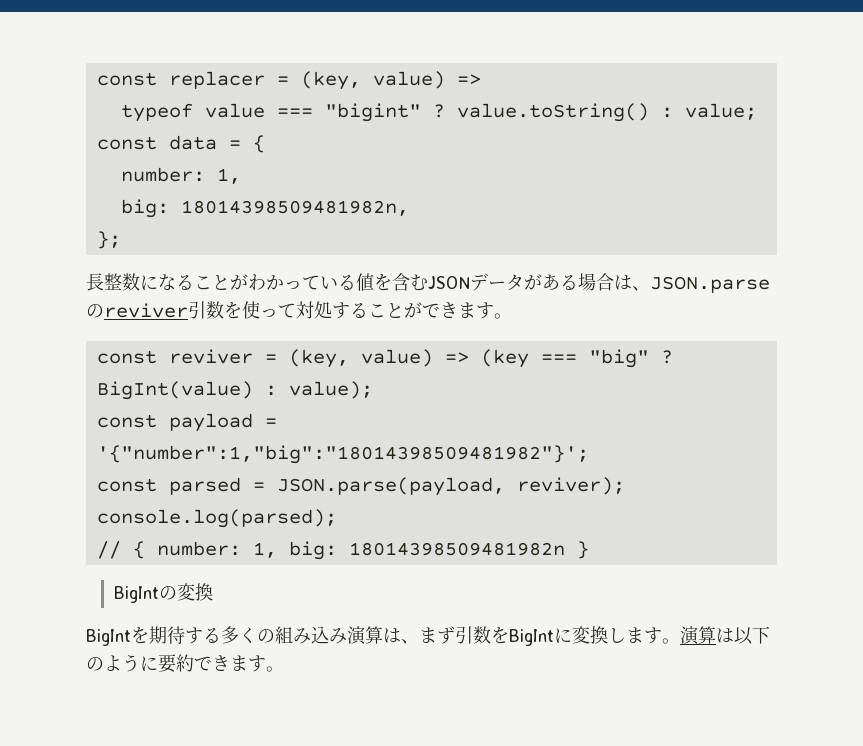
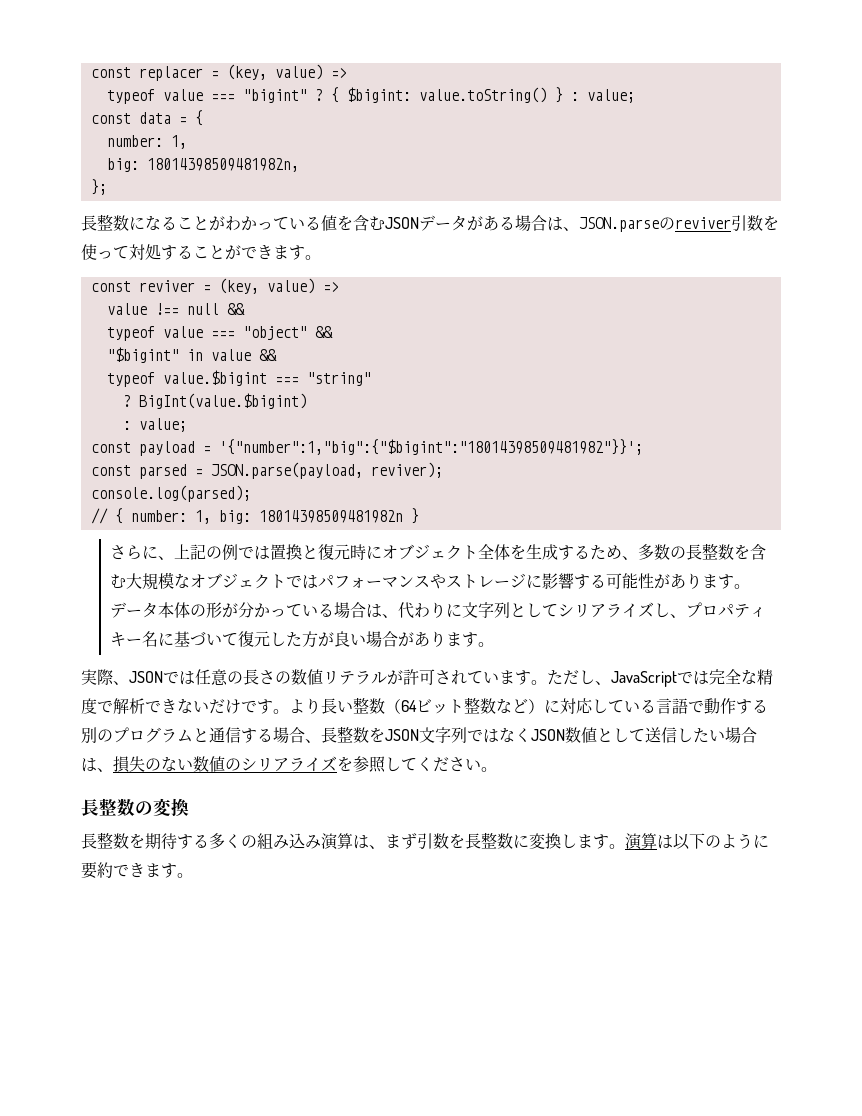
[456,103,649,122] value.toString() -> [330,87,563,103] { $bigint: value.toString() }
[480,349,673,368] [96,381,373,400] (key === "big" ? BigInt(value) : value); -> [106,303,245,315] [106,326,333,341] [106,347,277,363] [106,370,371,387] [122,393,307,409] [122,418,187,432] // value !== null && // typeof value === "object" && // "$bigint" in value && // typeof value.$bigint === "string" // ? BigInt(value.$bigint) // : value;
[96,445,589,464] '{"number":1,"big":"18014398509481982"}'; -> [218,439,643,455] '{"number":1,"big":{"$bigint":"18014398509481982"}}';
[113,586,159,603] BigInt -> [109,543,766,560] [109,572,750,590] [109,602,766,619] [109,631,494,648] [81,669,773,687] [81,697,768,714] [81,726,757,743] [81,756,497,773] [81,798,135,817] さらに、上記の例では置換と復元時にオブジェクト全体を生成するため、多数の長整数を含む大規模なオブジェクトではパフォーマンスやストレージに影響する可能性があります。データ本体の形が分かっている場合は、代わりに文字列としてシリアライズし、プロパティキー名に基づいて復元した方が良い場合があります。 // 実際、JSONでは任意の長さの数値リテラルが許可されています。ただし、JavaScriptでは完全な精度で解析できないだけです。より長い整数（64ビット整数など）に対応している言語で動作する別のプログラムと通信する場合、長整数をJSON文字列ではなくJSON数値として送信したい場合は、損失のない数値のシリアライズを参照してください。 // 長整数
[86,629,131,646] BigInt -> [81,832,129,849] 長整数
[509,629,554,646] BigInt -> [465,832,513,849] 長整数

